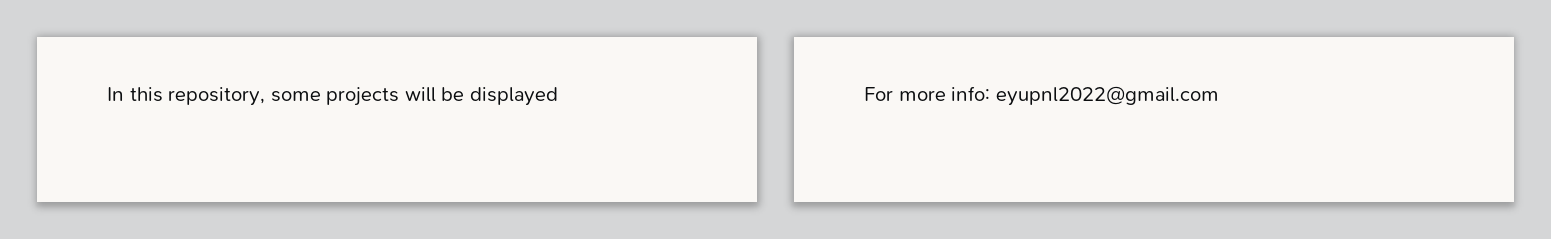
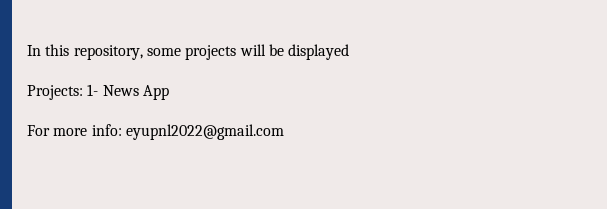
(558, 96) none -> [27,84,169,100] // Projects: 1- News App

